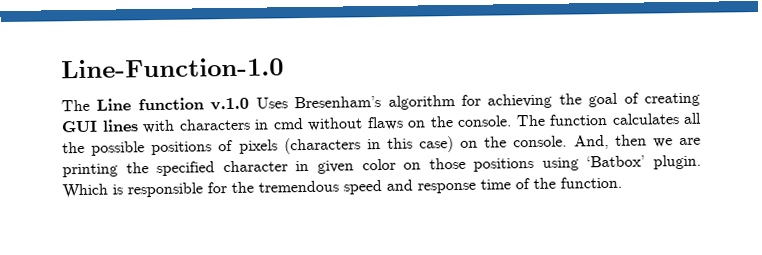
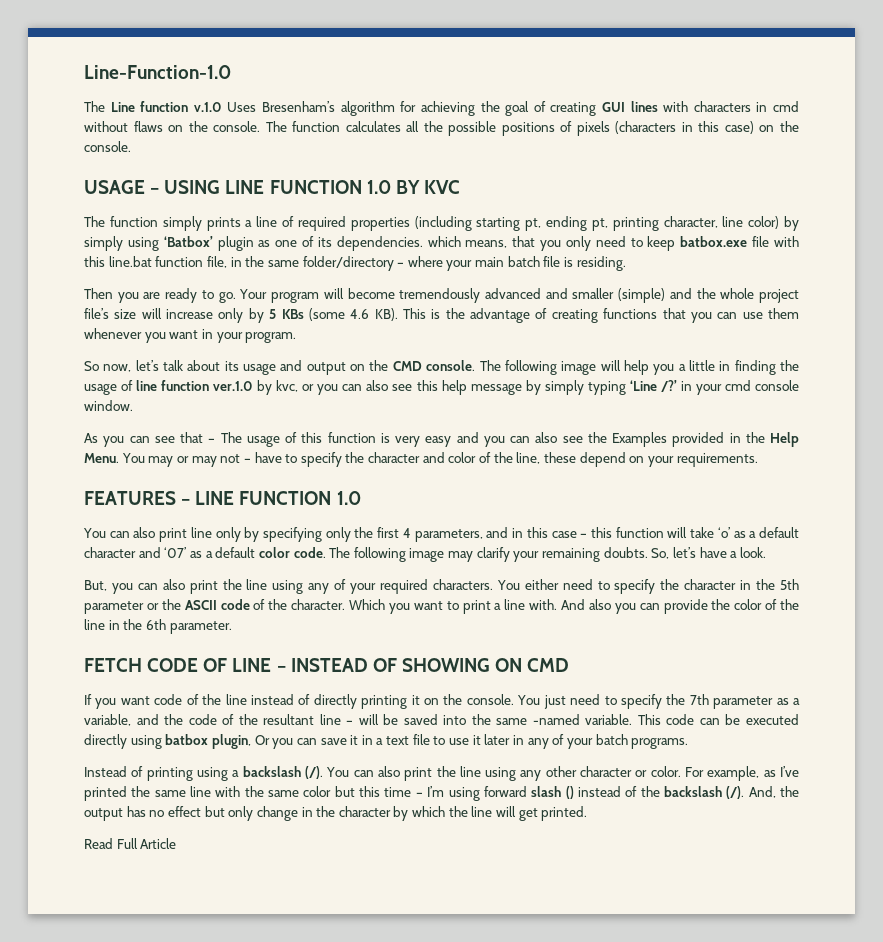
[573,134,701,150] [62,154,701,178] [62,176,622,199] And, then we are printing the specified character in given color on those positions using ‘Batbox’ plugin. Which is responsible for the tremendous speed and response time of the function. -> [84,180,460,194] [84,216,800,231] [84,236,800,251] [84,256,626,271] [84,288,800,303] [84,308,800,323] [84,328,297,343] [84,360,800,375] [84,380,800,395] [84,400,133,411] [84,432,799,447] [84,452,758,467] [84,491,361,505] [83,527,799,542] [84,547,766,562] [84,579,799,594] [84,599,799,614] [84,619,232,634] [84,658,570,672] [84,694,801,709] [84,714,799,726] [84,734,689,749] [84,766,799,781] [84,786,799,801] [84,806,588,821] [84,838,177,849] // USAGE – USING LINE FUNCTION 1.0 BY KVC // The function simply prints a line of required properties (including starting pt, ending pt, printing character, line color) by simply using ‘Batbox’ plugin as one of its dependencies. which means, that you only need to keep batbox.exe file with this line.bat function file, in the same folder/directory – where your main batch file is residing. // Then you are ready to go. Your program will become tremendously advanced and smaller (simple) and the whole project file’s size will increase only by 5 KBs (some 4.6 KB). This is the advantage of creating functions that you can use them whenever you want in your program. // So now, let’s talk about its usage and output on the CMD console. The following image will help you a little in finding the usage of line function ver.1.0 by kvc, or you can also see this help message by simply typing ‘Line /?’ in your cmd console window. // As you can see that – The usage of this function is very easy and you can also see the Examples provided in the Help Menu. You may or may not – have to specify the character and color of the line, these depend on your requirements. // FEATURES – LINE FUNCTION 1.0 // You can also print line only by specifying only the first 4 parameters, and in this case – this function will take ‘o’ as a default character and ‘07’ as a default color code. The following image may clarify your remaining doubts. So, let’s have a look. // But, you can also print the line using any of your required characters. You either need to specify the character in the 5th parameter or the ASCII code of the character. Which you want to print a line with. And also you can provide the color of the line in the 6th parameter. // FETCH CODE OF LINE – INSTEAD OF SHOWING ON CMD // If you want code of the line instead of directly printing it on the console. You just need to specify the 7th parameter as a variable, and the code of the resultant line – will be saved into the same -named variable. This code can be executed directly using batbox plugin, Or you can save it in a text file to use it later in any of your batch programs. // Instead of printing using a backslash (/). You can also print the line using any other character or color. For example, as I’ve printed the same line with the same color but this time – I’m using forward slash () instead of the backslash (/). And, the output has no effect but only change in the character by which the line will get printed. // Read Full Article

